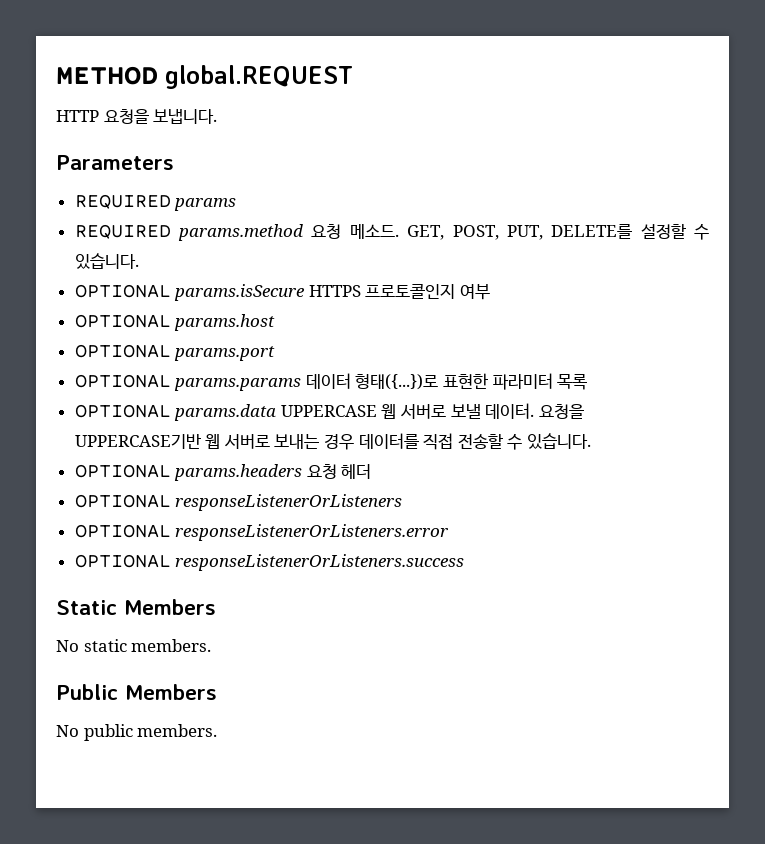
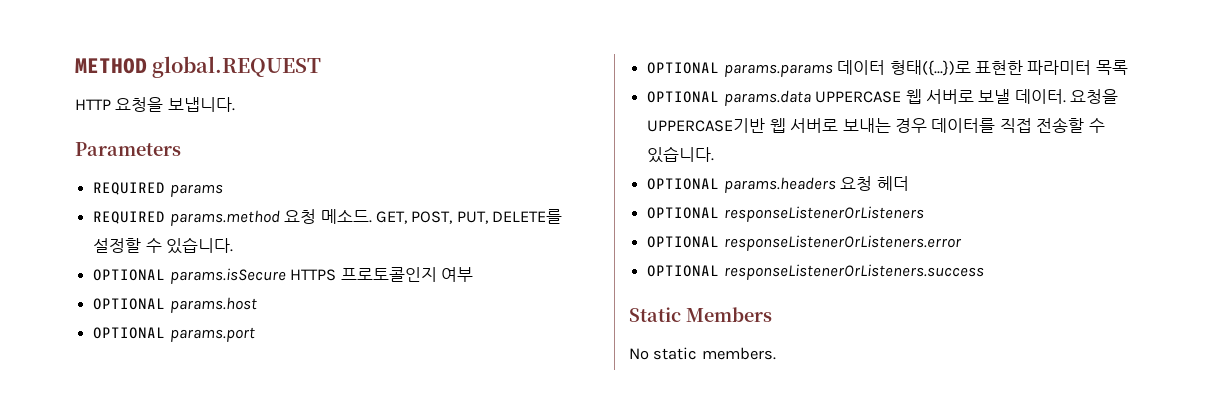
[56,684,217,700] [56,724,218,741] // Public Members // No public members. -> (776, 353) none

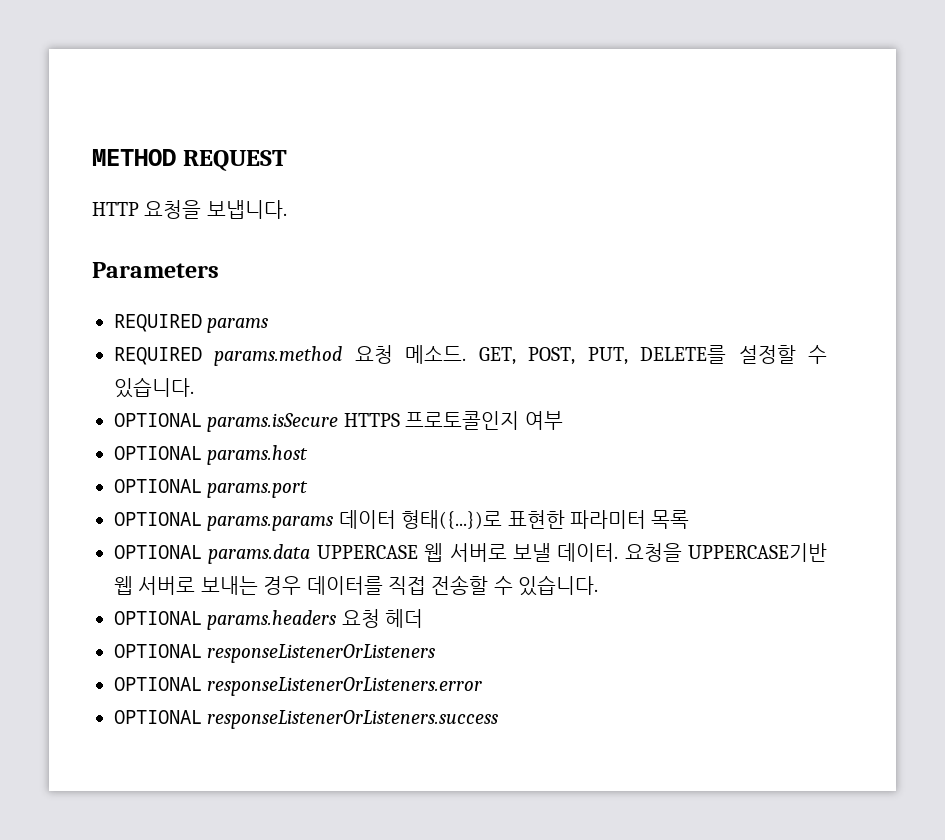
[152,56,322,78] global.REQUEST -> [182,150,287,171] REQUEST
[629,307,772,322] [629,347,776,360] // Static Members // No static members. -> (499, 719) none

